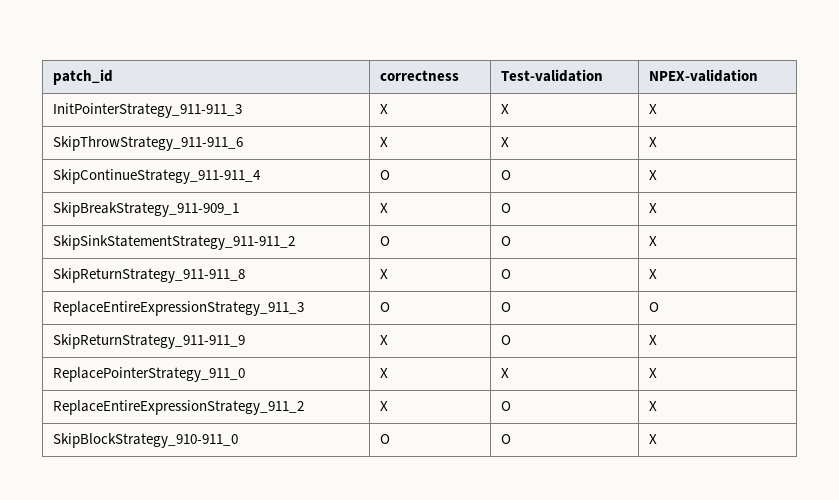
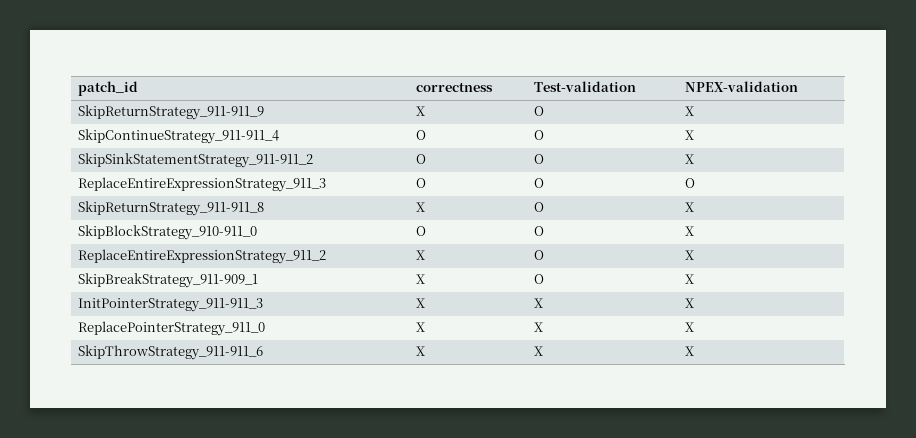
(758, 75) none -> [78,105,265,120] [416,106,426,116] [534,106,545,116] [685,106,695,116] [78,129,280,144] [416,130,427,140] [534,130,545,140] [685,130,695,140] [78,153,314,168] [416,154,427,164] [534,154,545,164] [685,154,695,164] [78,177,327,192] [416,178,427,188] [534,178,545,188] [685,178,696,188] [78,201,265,216] [416,202,426,212] [534,202,545,212] [685,202,695,212] [78,225,258,240] [416,226,427,236] [534,226,545,236] [685,226,695,236] [78,249,327,264] [416,250,426,260] [534,250,545,260] [685,250,695,260] [78,273,259,288] [416,274,426,284] [534,274,545,284] [685,274,695,284] // SkipReturnStrategy_911-911_9 | X | O | X // SkipContinueStrategy_911-911_4 | O | O | X // SkipSinkStatementStrategy_911-911_2 | O | O | X // ReplaceEntireExpressionStrategy_911_3 | O | O | O // SkipReturnStrategy_911-911_8 | X | O | X // SkipBlockStrategy_910-911_0 | O | O | X // ReplaceEntireExpressionStrategy_911_2 | X | O | X // SkipBreakStrategy_911-909_1 | X | O | X
(657, 109) none -> [78,321,266,336] [416,322,426,332] [534,322,544,332] [685,322,695,332] // ReplacePointerStrategy_911_0 | X | X | X
[52,169,261,184] [379,170,390,180] [500,170,511,180] [648,170,657,180] [52,202,239,217] [379,203,388,213] [500,203,511,213] [648,203,657,213] [52,235,295,250] [379,236,390,246] [500,236,511,246] [648,236,657,246] [52,268,245,283] [379,269,388,279] [500,269,511,279] [648,269,657,279] [52,301,304,316] [379,302,390,312] [500,302,511,312] [648,302,659,312] [52,334,245,349] [379,335,388,345] [500,335,511,345] [648,335,657,345] [52,367,245,382] [379,368,388,378] [500,368,509,378] [648,368,657,378] [52,400,304,415] [379,401,388,411] [500,401,511,411] [648,401,657,411] [52,433,238,448] [379,434,390,444] [500,434,511,444] [648,434,657,444] // SkipContinueStrategy_911-911_4 | O | O | X // SkipBreakStrategy_911-909_1 | X | O | X // SkipSinkStatementStrategy_911-911_2 | O | O | X // SkipReturnStrategy_911-911_8 | X | O | X // ReplaceEntireExpressionStrategy_911_3 | O | O | O // SkipReturnStrategy_911-911_9 | X | O | X // ReplacePointerStrategy_911_0 | X | X | X // ReplaceEntireExpressionStrategy_911_2 | X | O | X // SkipBlockStrategy_910-911_0 | O | O | X -> (695, 351) none

